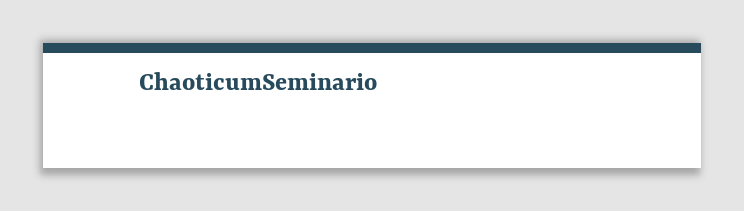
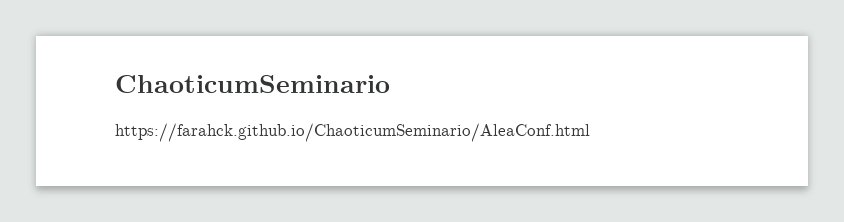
(377, 81) none -> [115,123,590,142] // https://farahck.github.io/ChaoticumSeminario/AleaConf.html

